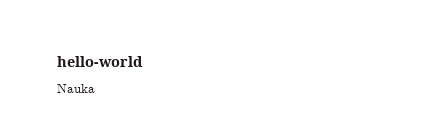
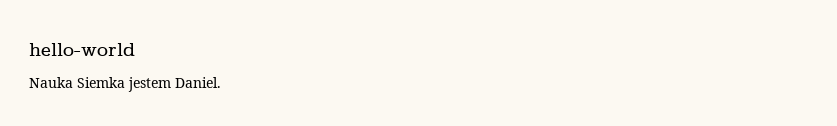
(95, 88) none -> [77,77,221,92] Siemka jestem Daniel.

